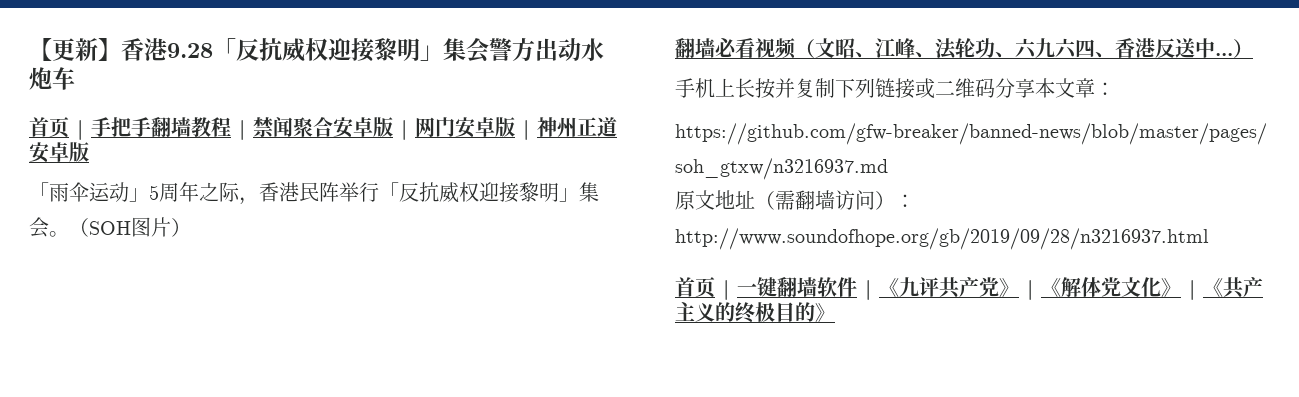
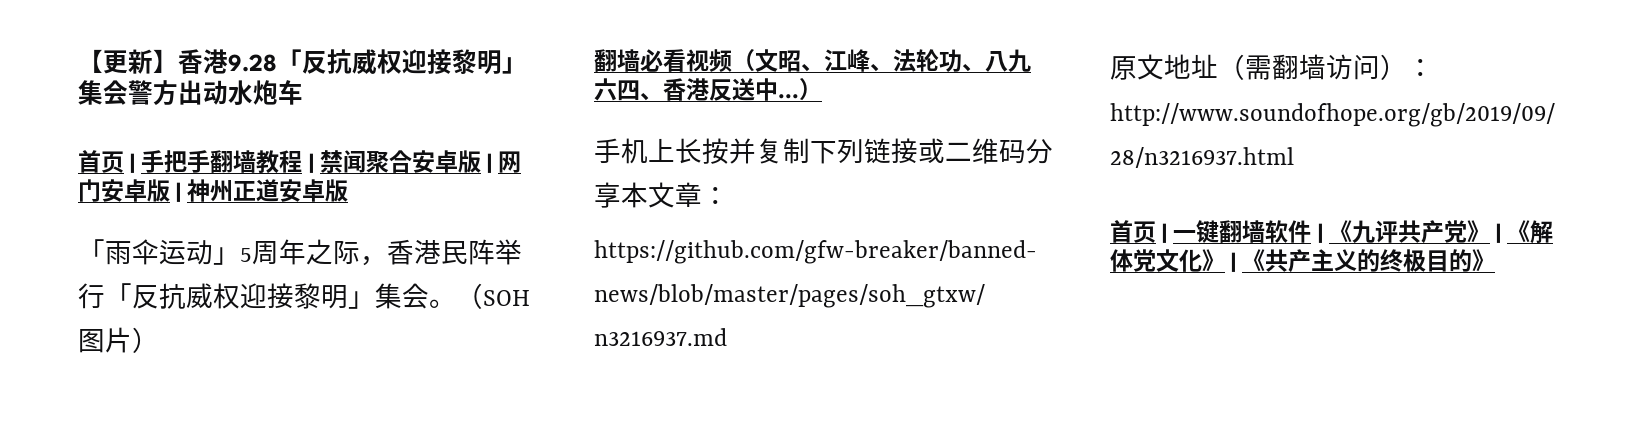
[1015,38,1037,59] 六 -> [985,51,1008,72] 八

